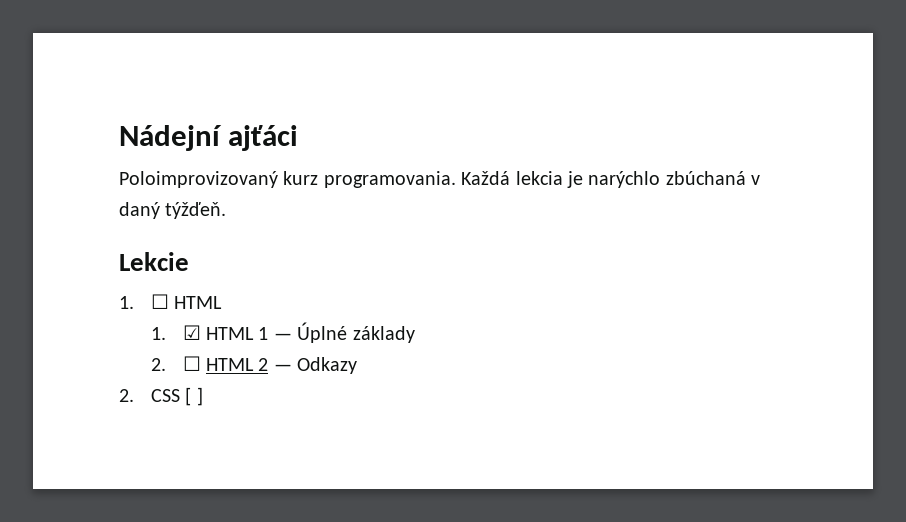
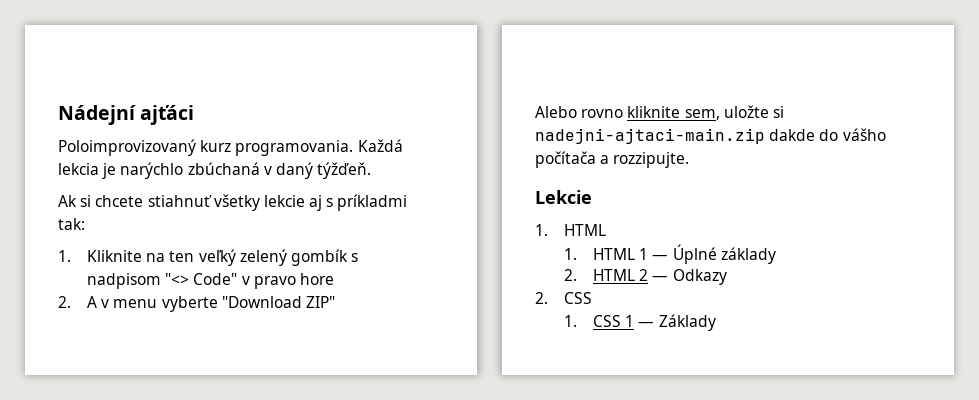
(227, 210) none -> [58,194,408,211] [58,218,85,230] [58,249,359,266] [87,273,334,289] [58,296,335,312] [535,105,784,120] [535,128,886,144] [535,151,690,168] // Ak si chcete stiahnuť všetky lekcie aj s príkladmi tak: // 1. Kliknite na ten veľký zelený gombík s nadpisom "<> Code" v pravo hore // 2. A v menu vyberte "Download ZIP" // Alebo rovno kliknite sem, uložte si nadejni-ajtaci-main.zip dakde do vášho počítača a rozzipujte.
[150,294,169,309] ☐ -> (548, 230) none
[182,325,201,340] ☑ -> (578, 254) none
[182,356,201,371] ☐ -> (578, 275) none
[185,387,203,406] [ ] -> [564,314,716,331] // 1. CSS 1 — Základy

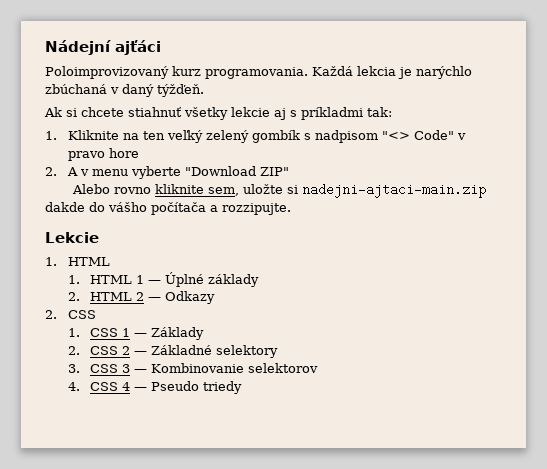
(716, 322) none -> [67,345,279,358] [67,363,319,373] [67,381,243,394] // 2. CSS 2 — Základné selektory // 3. CSS 3 — Kombinovanie selektorov // 4. CSS 4 — Pseudo triedy

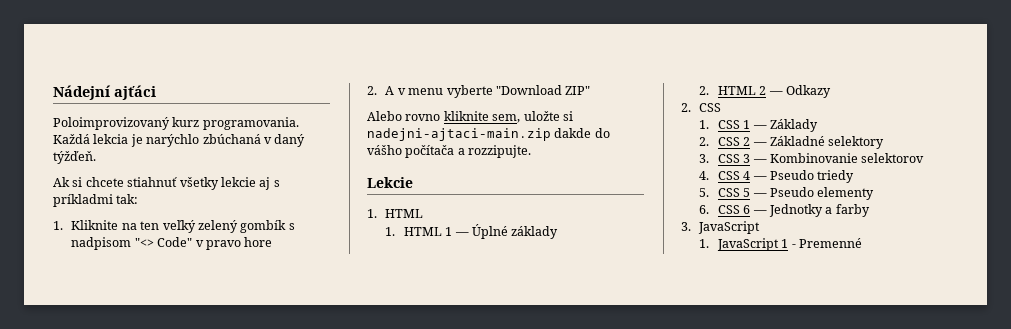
(243, 387) none -> [699,187,875,200] [699,204,870,217] [681,221,761,234] [699,238,863,251] // 5. CSS 5 — Pseudo elementy // 6. CSS 6 — Jednotky a farby // 3. JavaScript // 1. JavaScript 1 - Premenné

